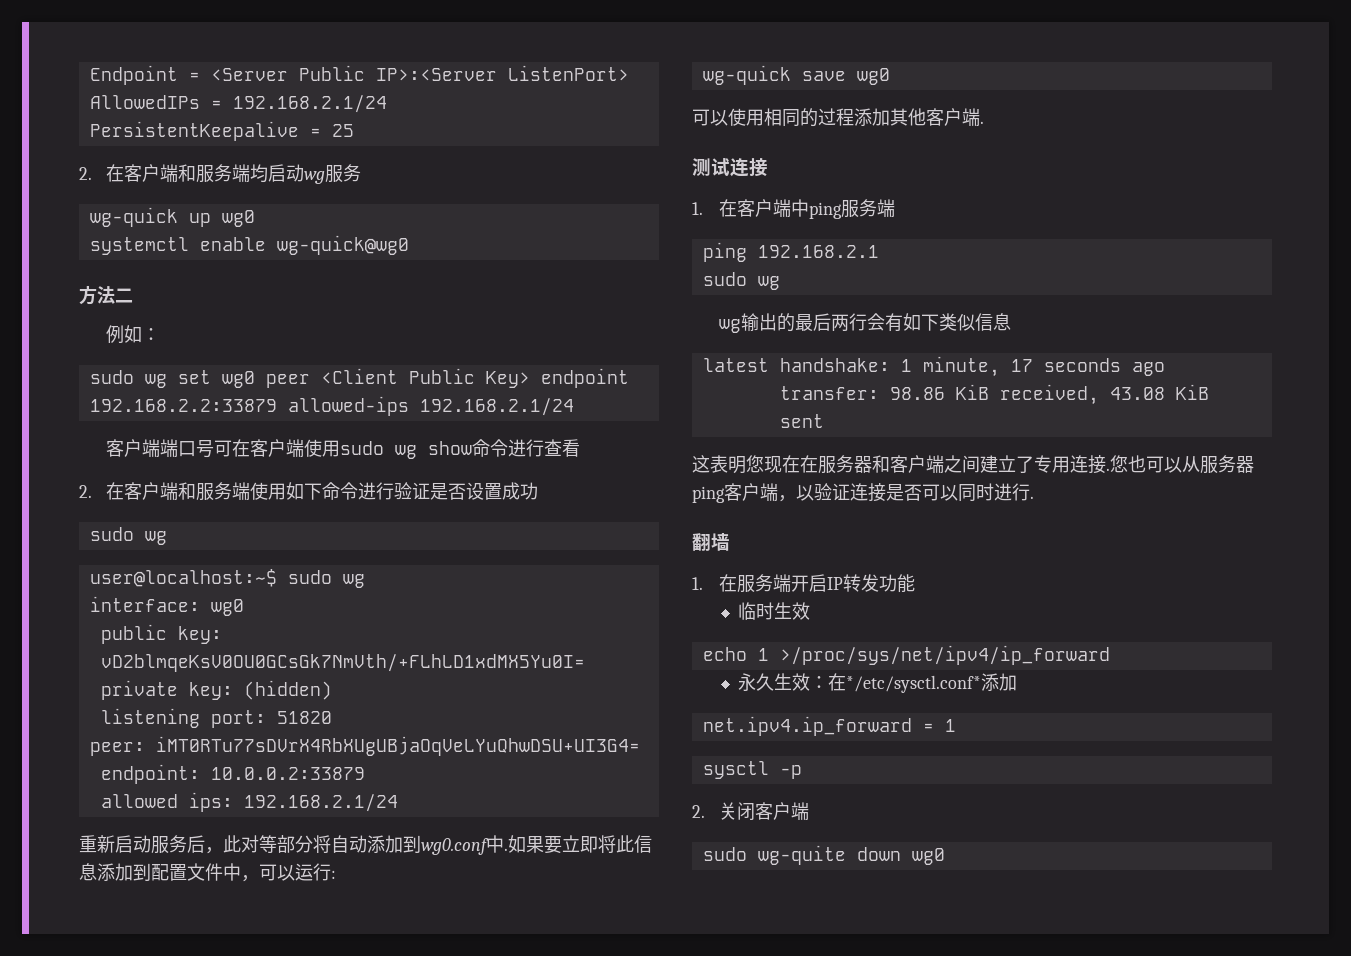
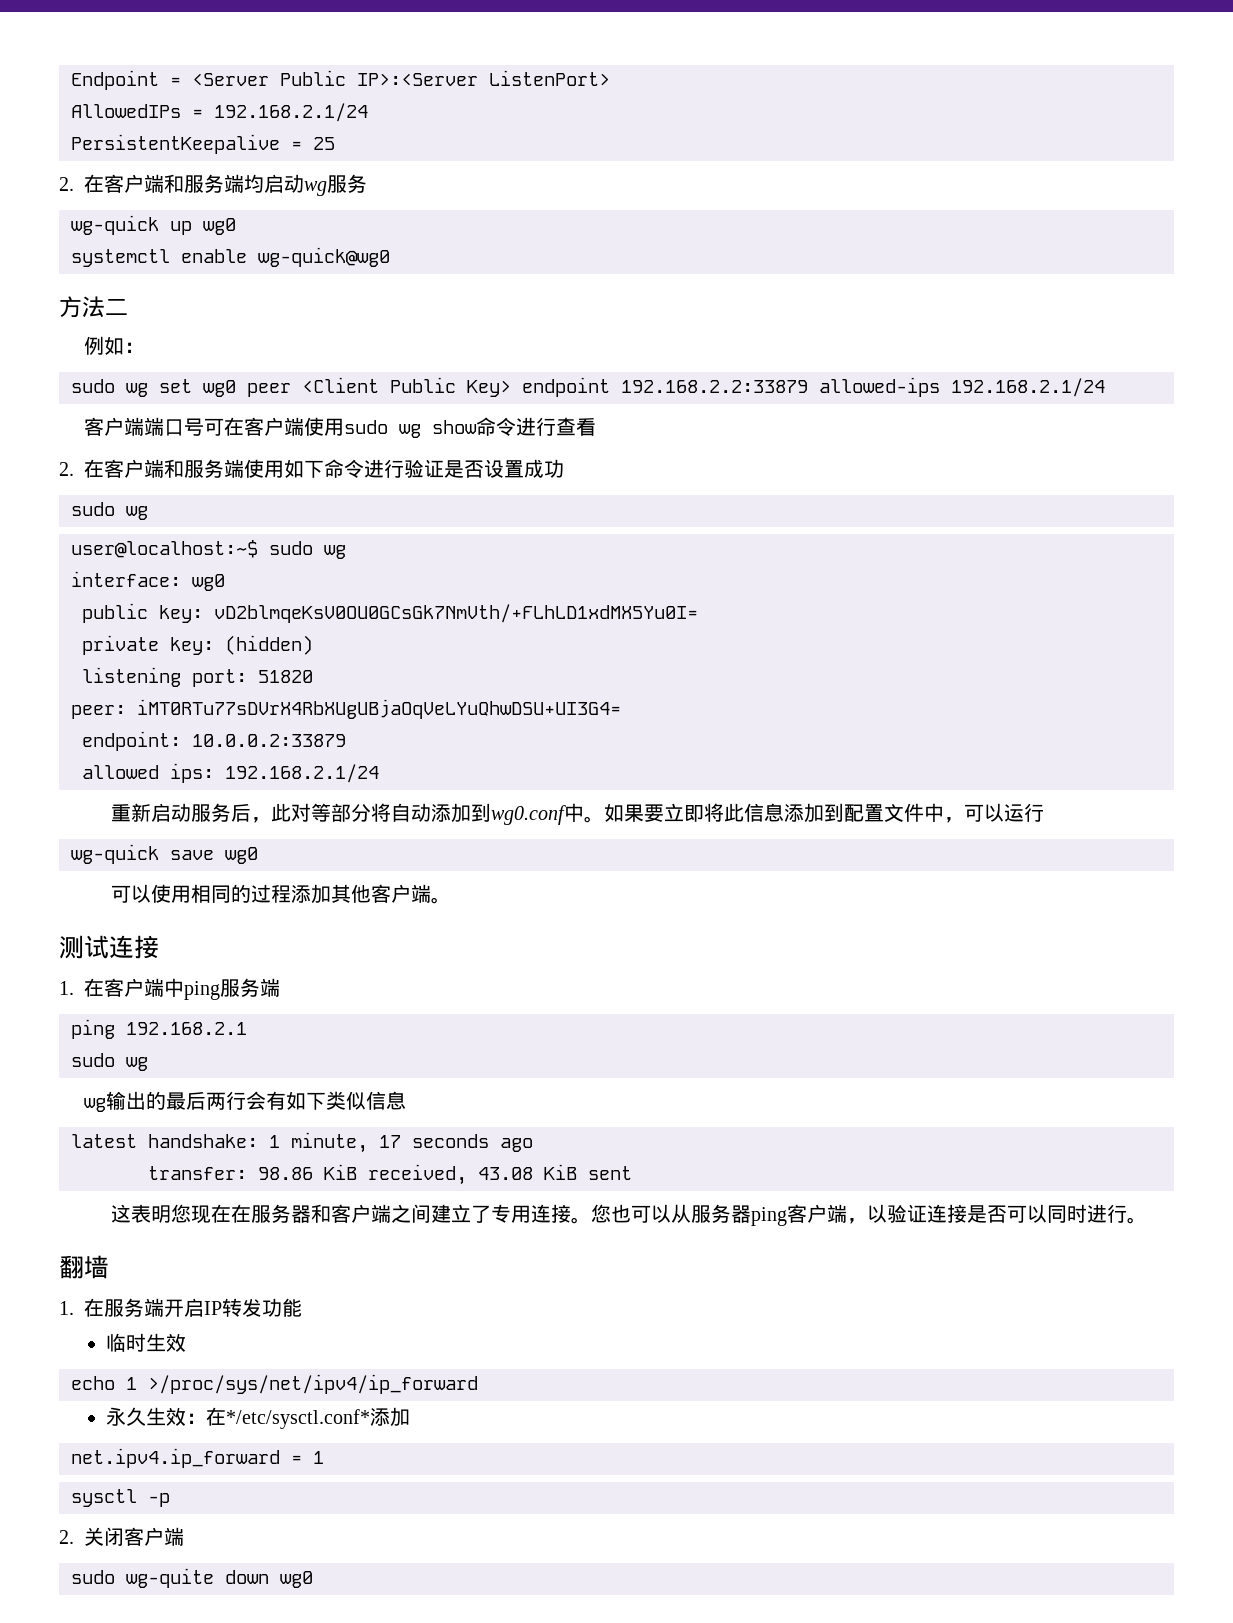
[504,848,508,851] . -> [583,816,604,823] 。
[331,870,336,879] : -> (1044, 812) none
[980,121,984,124] . -> [430,897,451,904] 。
[1106,468,1110,471] . -> [570,1217,591,1224] 。
[1030,496,1034,499] . -> [1126,1217,1147,1224] 。

